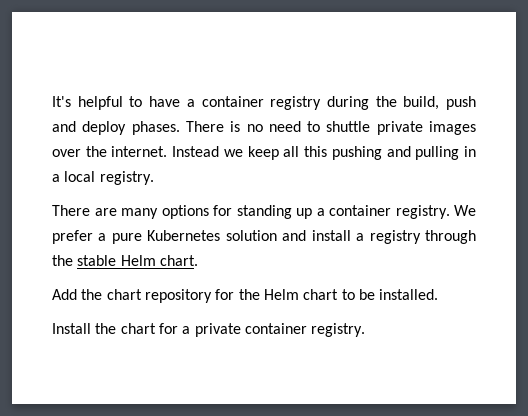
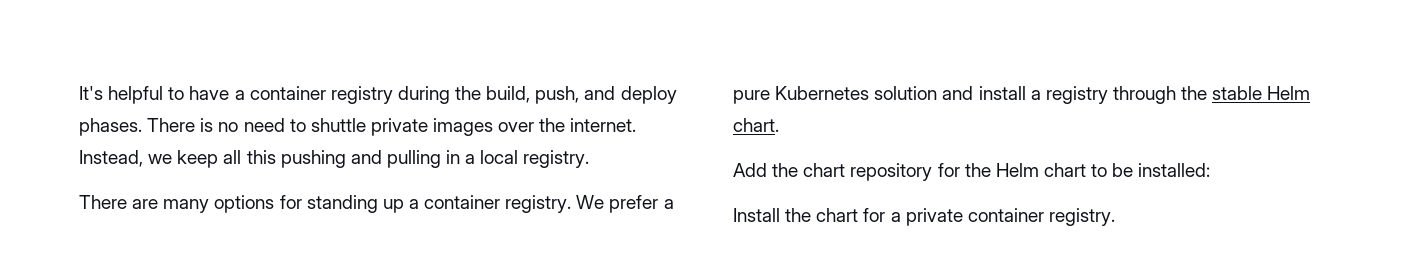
[445,96,476,110] push -> [535,86,580,104] push,
[172,146,220,157] Instead -> [79,150,143,167] Instead,
[379,289,439,300] installed. -> [1138,163,1211,177] installed:

